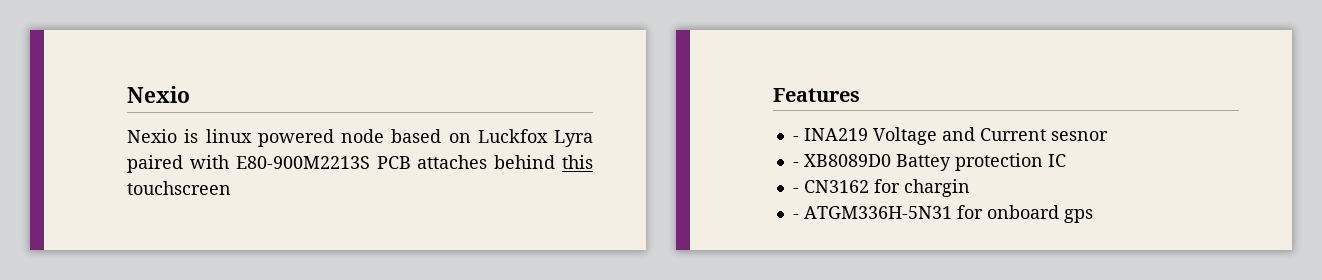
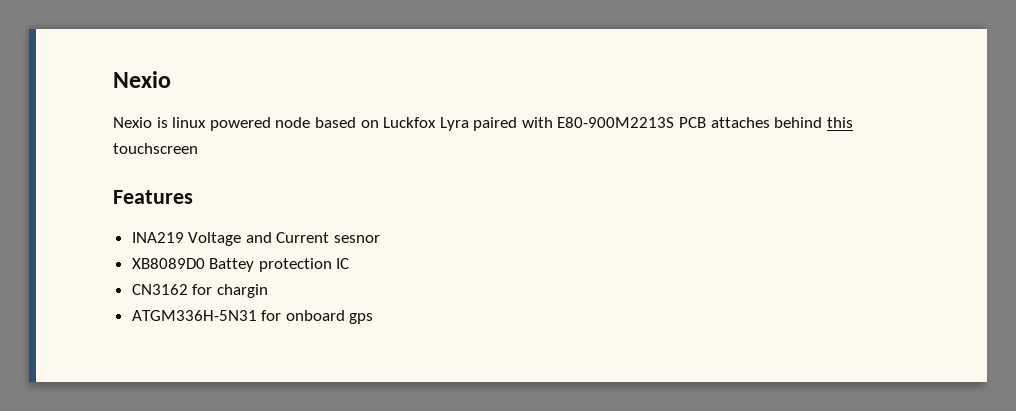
[792,136,799,141] - -> (193, 197) none
[792,162,799,167] - -> (381, 239) none
[792,188,799,193] - -> (350, 263) none
[792,214,799,219] - -> (268, 291) none

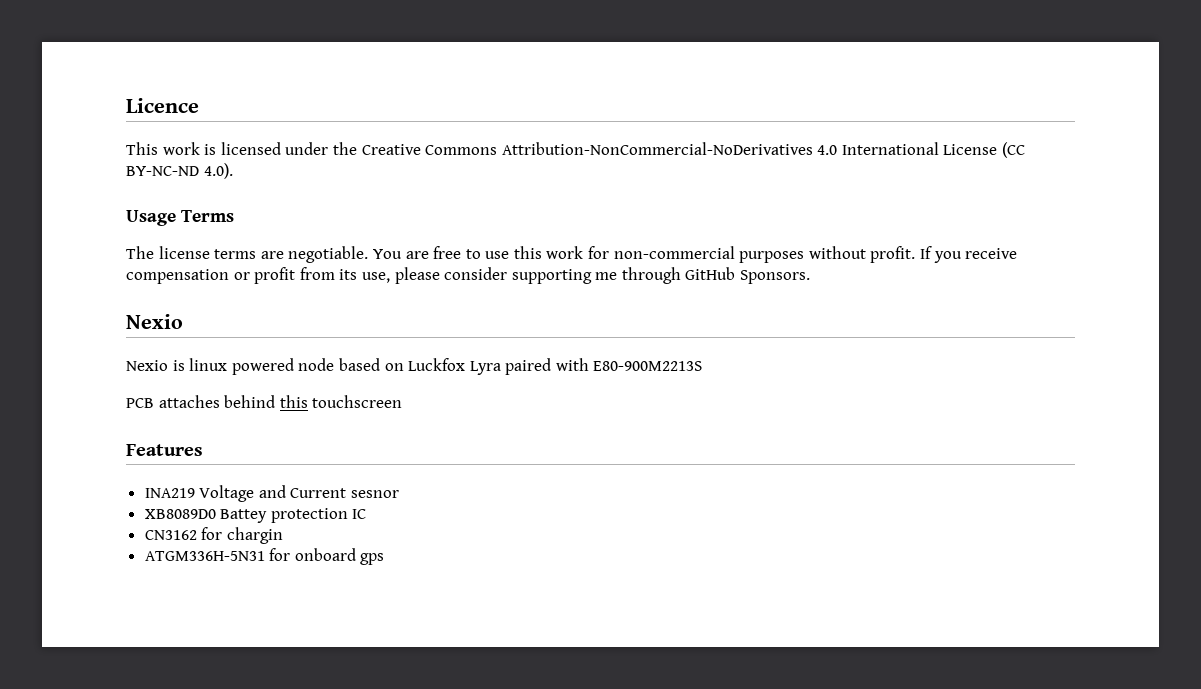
(113, 79) none -> [126,98,199,113] [126,142,1026,158] [126,163,233,179] [126,210,234,226] [126,246,1018,263] [126,267,811,284] Licence // This work is licensed under the Creative Commons Attribution-NonCommercial-NoDerivatives 4.0 International License (CC BY-NC-ND 4.0). // Usage Terms // The license terms are negotiable. You are free to use this work for non-commercial purposes without profit. If you receive compensation or profit from its use, please consider supporting me through GitHub Sponsors. //
(675, 122) none -> (703, 366) //

